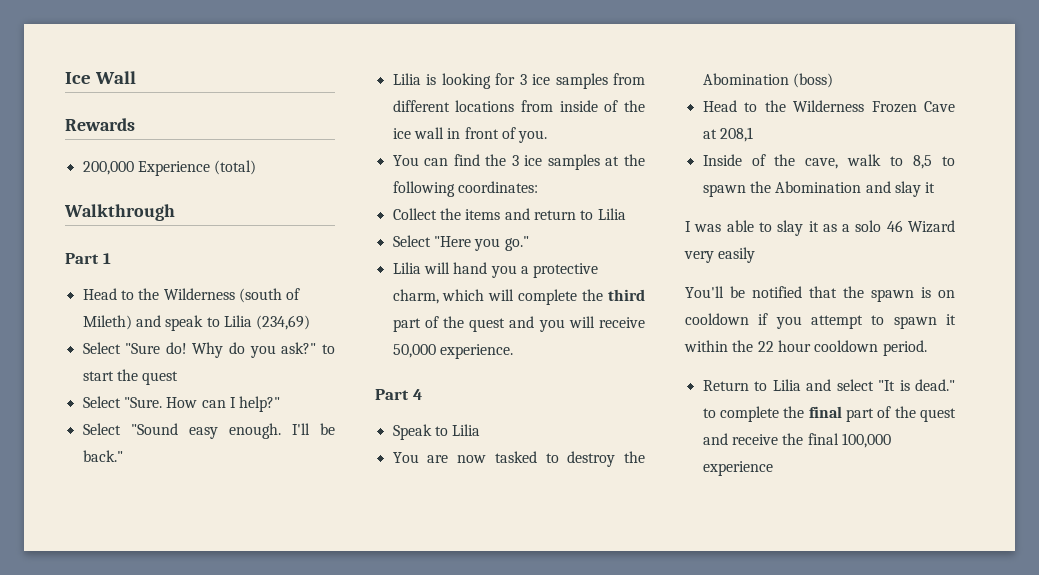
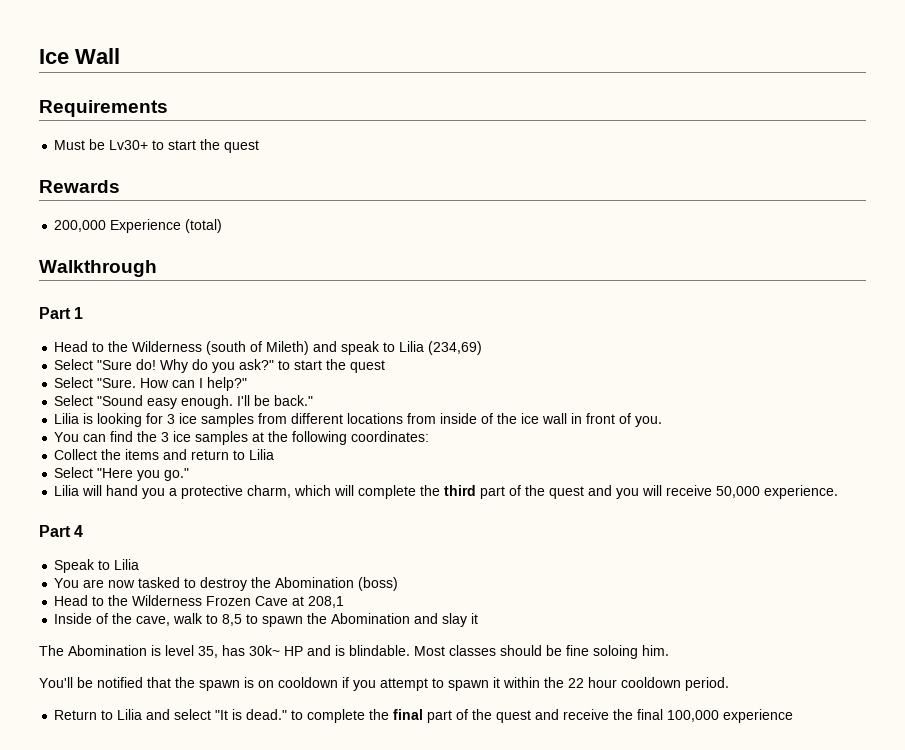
(136, 77) none -> [39,100,168,117] [54,139,260,153] // Requirements // Must be Lv30+ to start the quest
[685,220,955,236] [684,247,756,263] I was able to slay it as a solo 46 Wizard very easily -> [39,645,669,659] The Abomination is level 35, has 30k~ HP and is blindable. Most classes should be fine soloing him.

